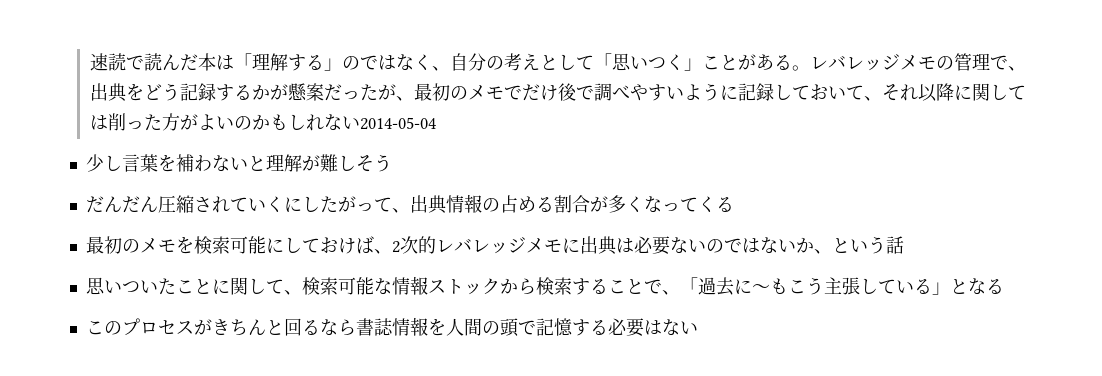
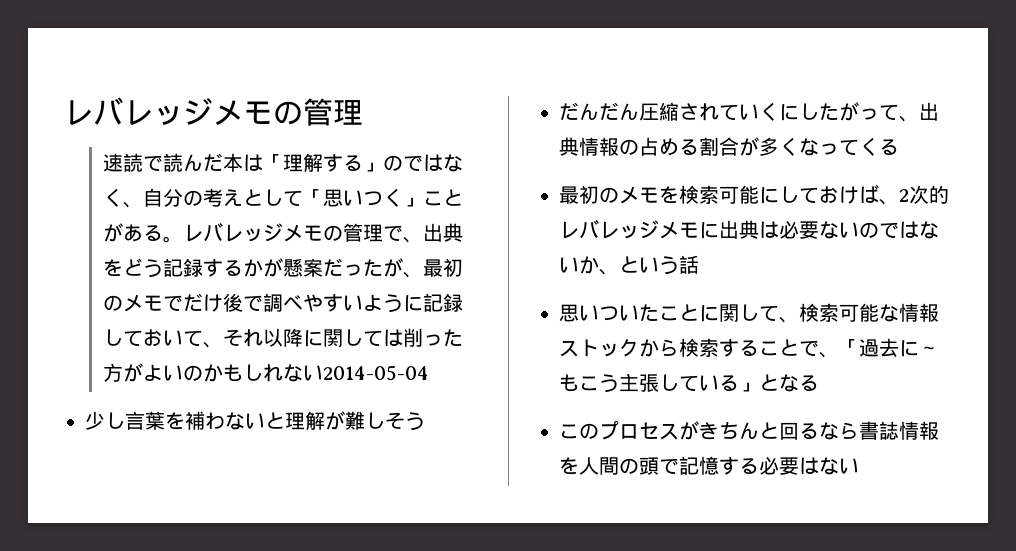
(89, 62) none -> [63,97,363,126] レバレッジメモの管理 //

